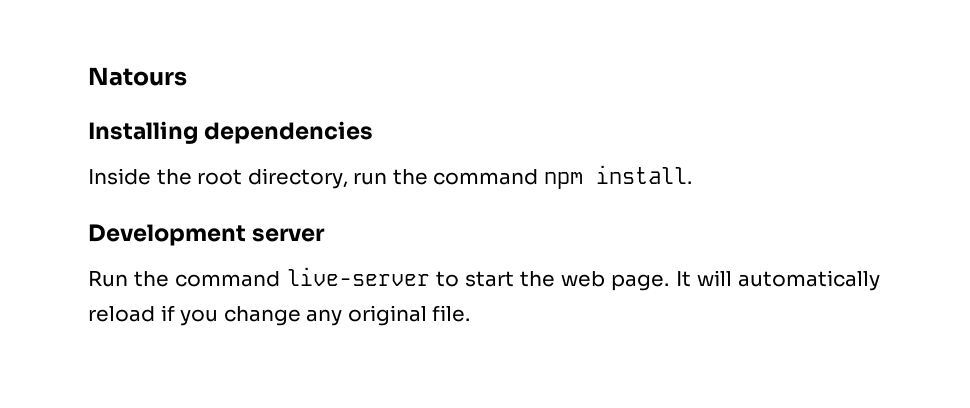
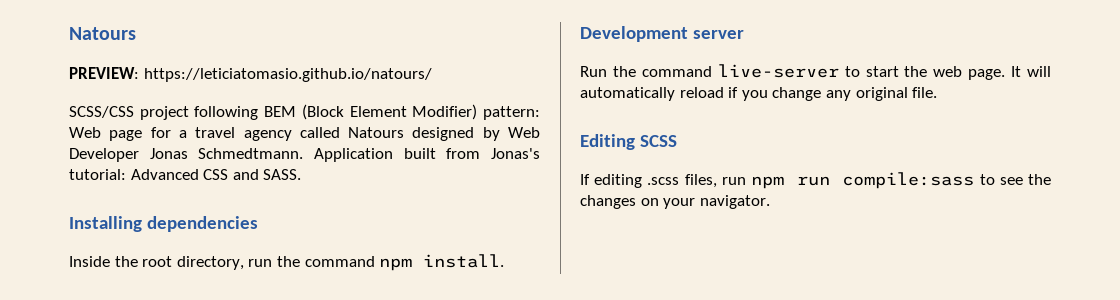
[88,67,187,86] Natours -> [69,27,136,40] [69,67,432,82] [69,104,540,120] [69,127,540,141] [69,148,540,162] [69,169,302,180] Natours // PREVIEW: https://leticiatomasio.github.io/natours/ // SCSS/CSS project following BEM (Block Element Modifier) pattern: Web page for a travel agency called Natours designed by Web Developer Jonas Schmedtmann. Application built from Jonas's tutorial: Advanced CSS and SASS.
(471, 313) none -> [580,134,677,150] [580,172,1051,189] [580,195,770,209] // Editing SCSS // If editing .scss files, run npm run compile:sass to see the changes on your navigator.

